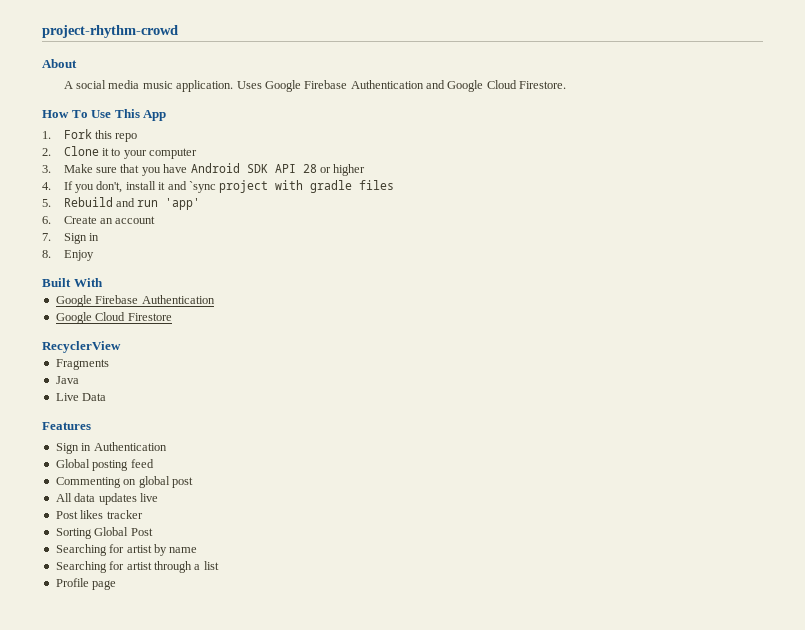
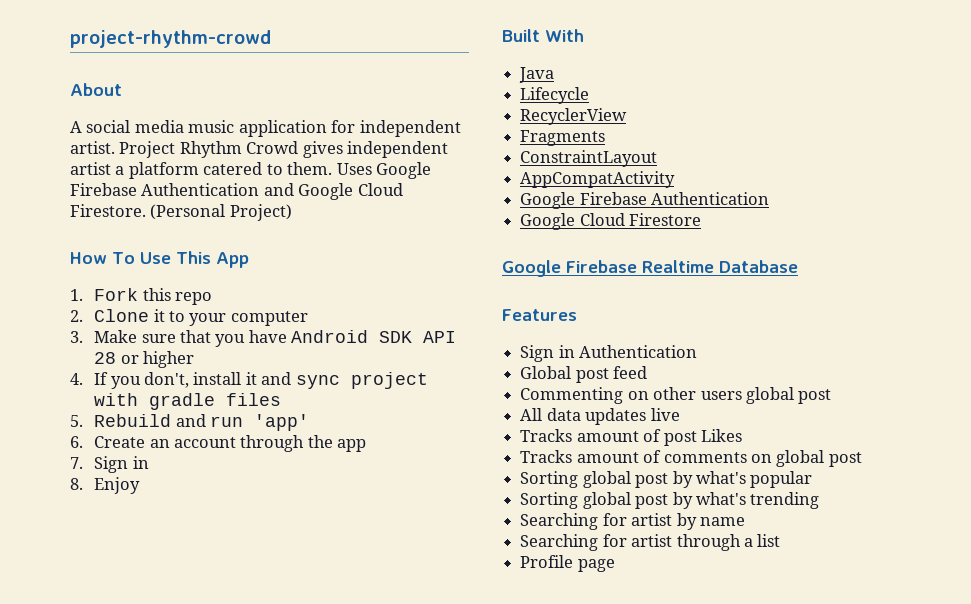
[176,80,234,92] application. -> [238,120,461,137] [70,141,449,158] [70,162,333,179] application for independent artist. Project Rhythm Crowd gives independent artist a platform catered to them.
(567, 85) none -> [150,204,292,221] (Personal Project)
[188,181,216,193] `sync -> [295,375,340,389] sync
(156, 220) none -> [240,435,367,452] through the app
(103, 282) none -> [519,67,555,83] [520,87,590,104] [520,108,628,125] [520,130,606,146] [520,150,658,167] [520,171,676,188] // Java // Lifecycle // RecyclerView // Fragments // ConstraintLayout // AppCompatActivity
[42,341,121,353] [55,359,109,370] [55,376,79,384] [55,393,107,401] RecyclerView // Fragments // Java // Live Data -> [502,260,798,277] Google Firebase Realtime Database
[92,460,129,471] posting -> [575,368,609,383] post
(137, 482) none -> [653,387,742,400] other users
[55,510,143,519] [55,527,153,539] Post likes tracker // Sorting Global Post -> [520,429,742,446] [520,450,862,467] [520,471,813,488] [520,492,820,509] Tracks amount of post Likes // Tracks amount of comments on global post // Sorting global post by what's popular // Sorting global post by what's trending

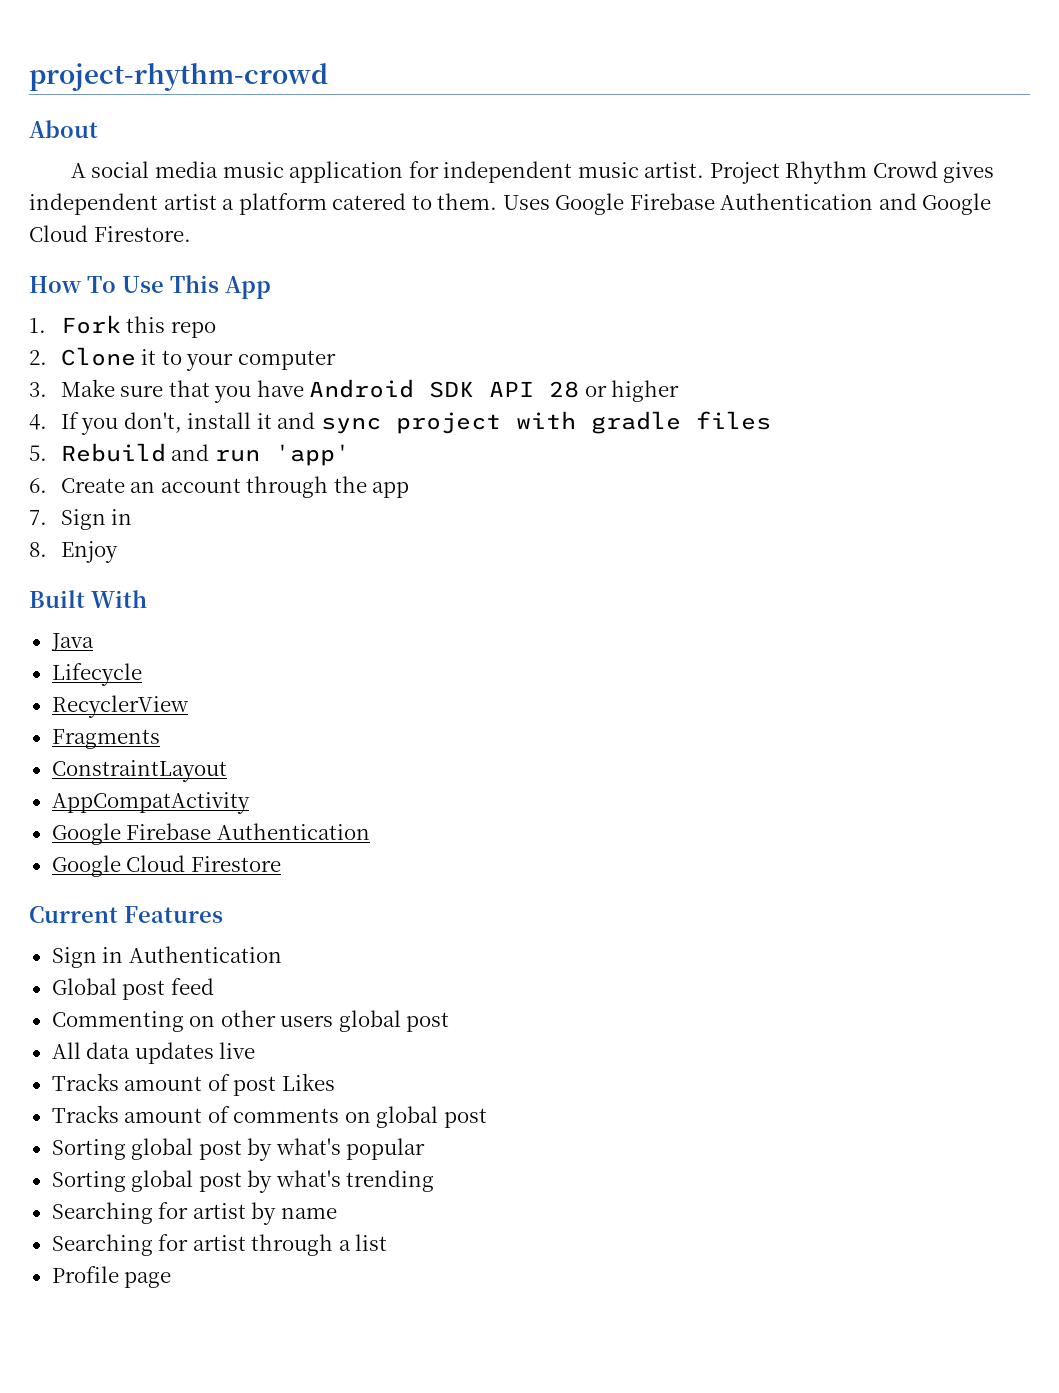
(461, 128) none -> [577,162,639,178] music
[150,204,292,221] (Personal Project) -> (191, 234) none
[502,260,798,277] Google Firebase Realtime Database // -> [29,906,118,923] Current

